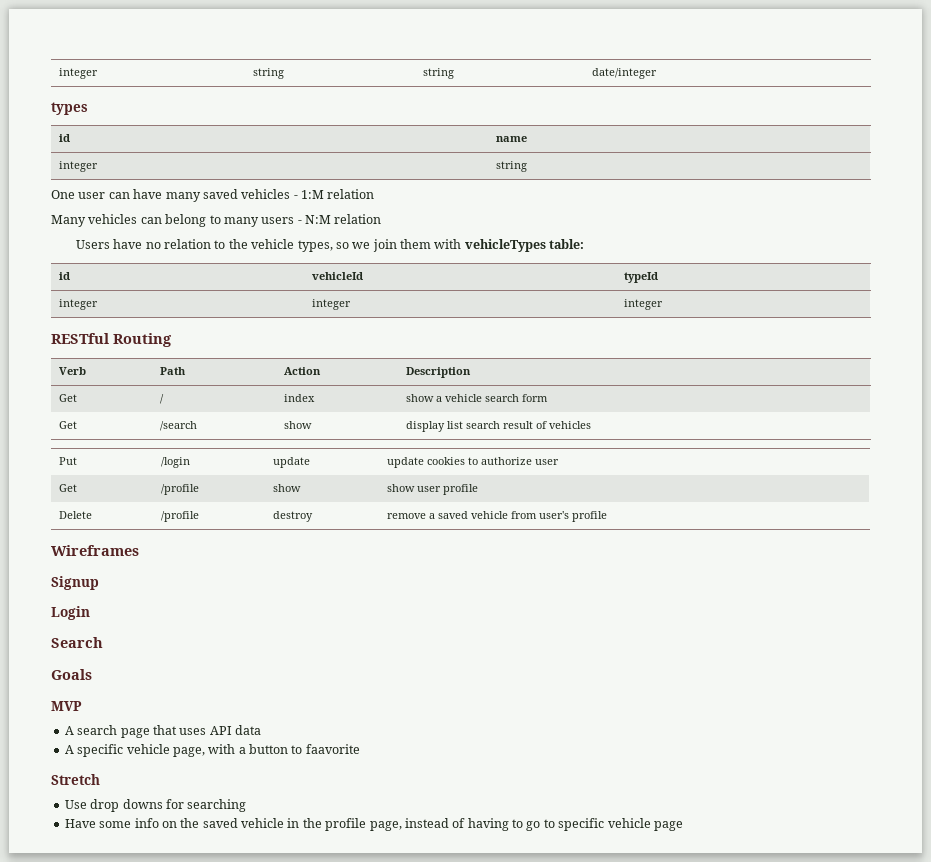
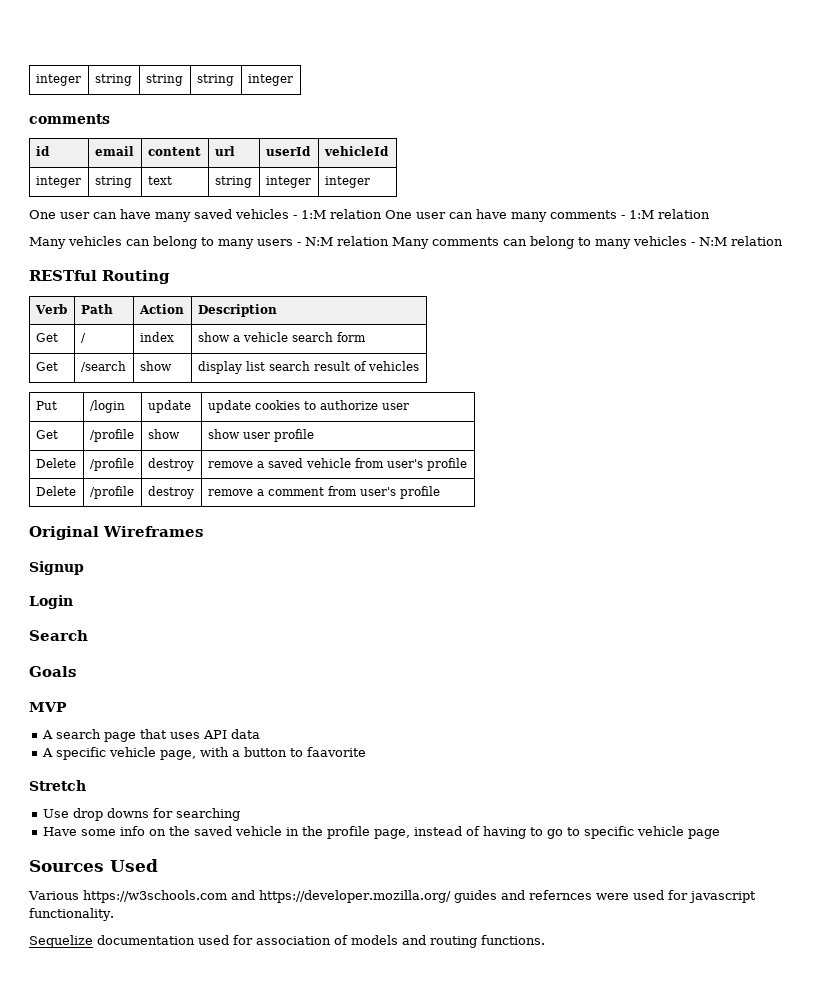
[592,68,658,79] [51,102,88,115] [59,134,71,142] [496,136,528,142] [59,161,99,172] [496,161,528,172] date/integer // types // id | name // integer | string -> [196,74,234,86] [247,74,293,86] [29,114,110,124] [35,146,50,156] [94,146,134,156] [147,147,201,156] [214,146,235,156] [265,146,311,156] [323,146,389,156] [35,176,81,188] [94,176,132,188] [147,176,172,185] [214,176,252,188] [265,176,311,188] [324,176,370,188] string | integer // comments // id | email | content | url | userId | vehicleId // integer | string | text | string | integer | integer
(375, 194) none -> [385,209,710,222] One user can have many comments - 1:M relation
[75,239,585,252] [59,272,71,280] [312,272,364,280] [624,272,659,283] [59,299,99,310] [312,299,352,310] [624,299,664,310] // Users have no relation to the vehicle types, so we join them with vehicleTypes table: // id | vehicleId | typeId // integer | integer | integer -> [392,236,783,249] Many comments can belong to many vehicles - N:M relation
(608, 516) // -> [35,486,76,496] [89,486,134,499] [147,486,194,499] [207,486,440,499] [29,526,99,540] // Delete | /profile | destroy | remove a comment from user's profile // Original
(683, 826) none -> [29,859,158,872] [28,890,756,903] [29,908,114,921] [29,935,545,948] // Sources Used // Various https://w3schools.com and https://developer.mozilla.org/ guides and refernces were used for javascript functionality. // Sequelize documentation used for association of models and routing functions.

